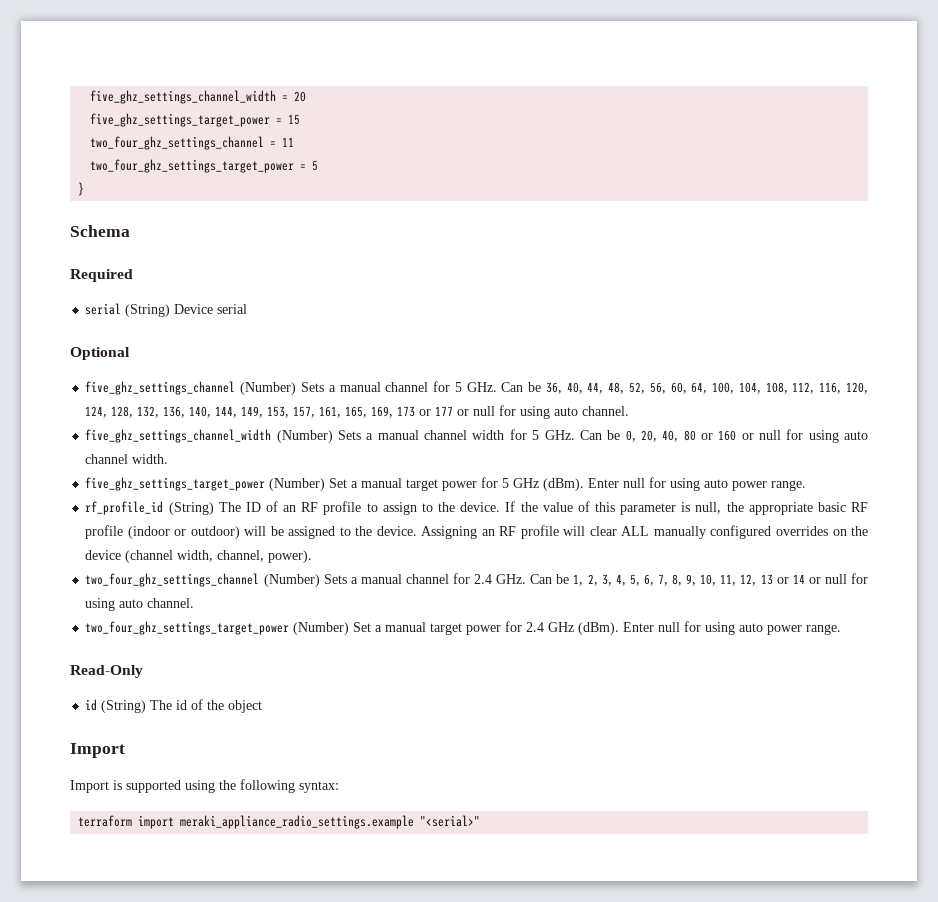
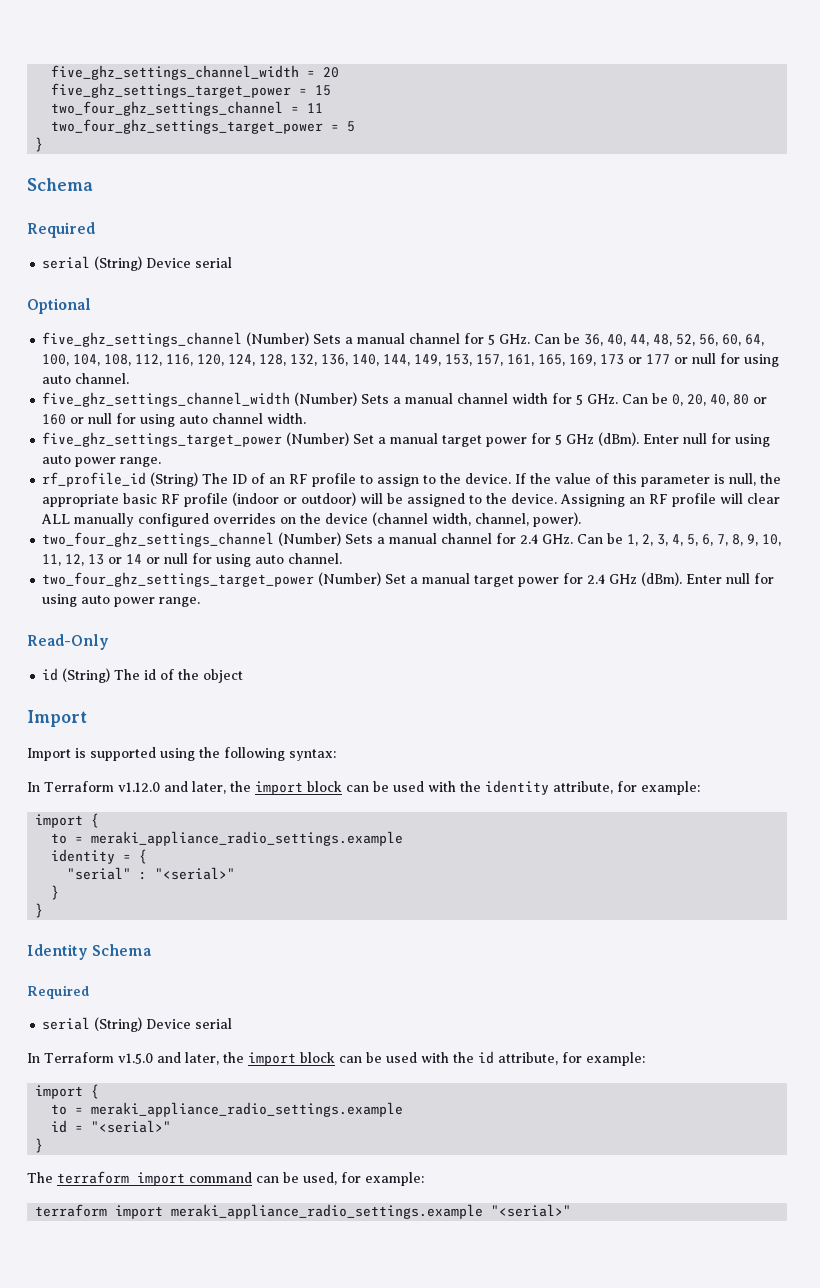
(339, 787) none -> [27,780,700,795] [35,813,100,828] [51,831,404,846] [51,849,148,864] [67,867,236,880] [51,885,60,900] [35,903,44,918] [27,944,152,960] [27,985,89,999] [42,1017,233,1032] [27,1051,645,1066] [35,1084,100,1099] [51,1102,404,1117] [51,1120,172,1133] [35,1138,44,1153] [27,1171,424,1186] // In Terraform v1.12.0 and later, the import block can be used with the identity attribute, for example: // import { // to = meraki_appliance_radio_settings.example // identity = { // "serial" : "<serial>" // } // } // Identity Schema // Required // serial (String) Device serial // In Terraform v1.5.0 and later, the import block can be used with the id attribute, for example: // import { // to = meraki_appliance_radio_settings.example // id = "<serial>" // } // The terraform import command can be used, for example:

